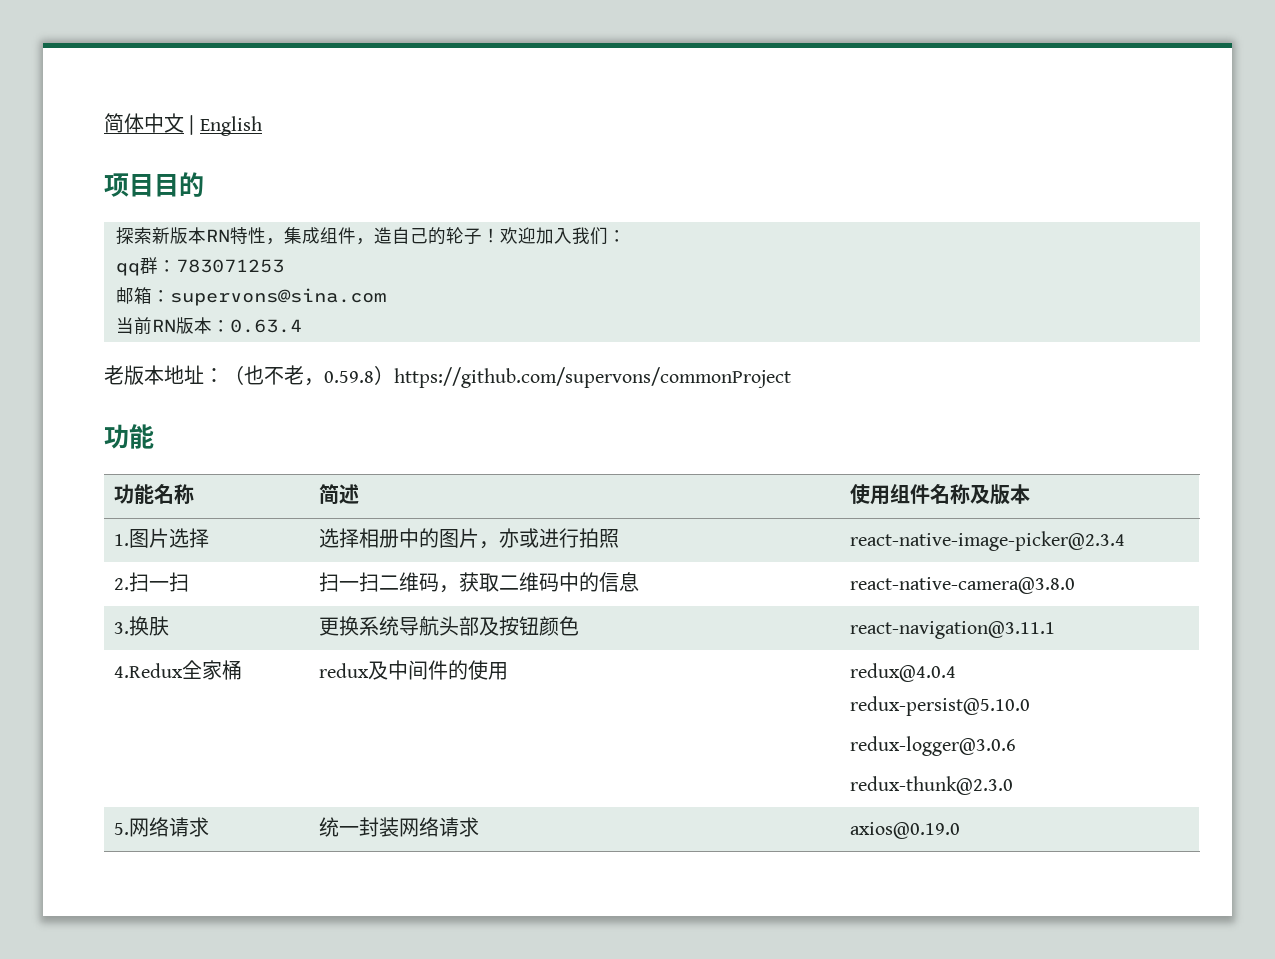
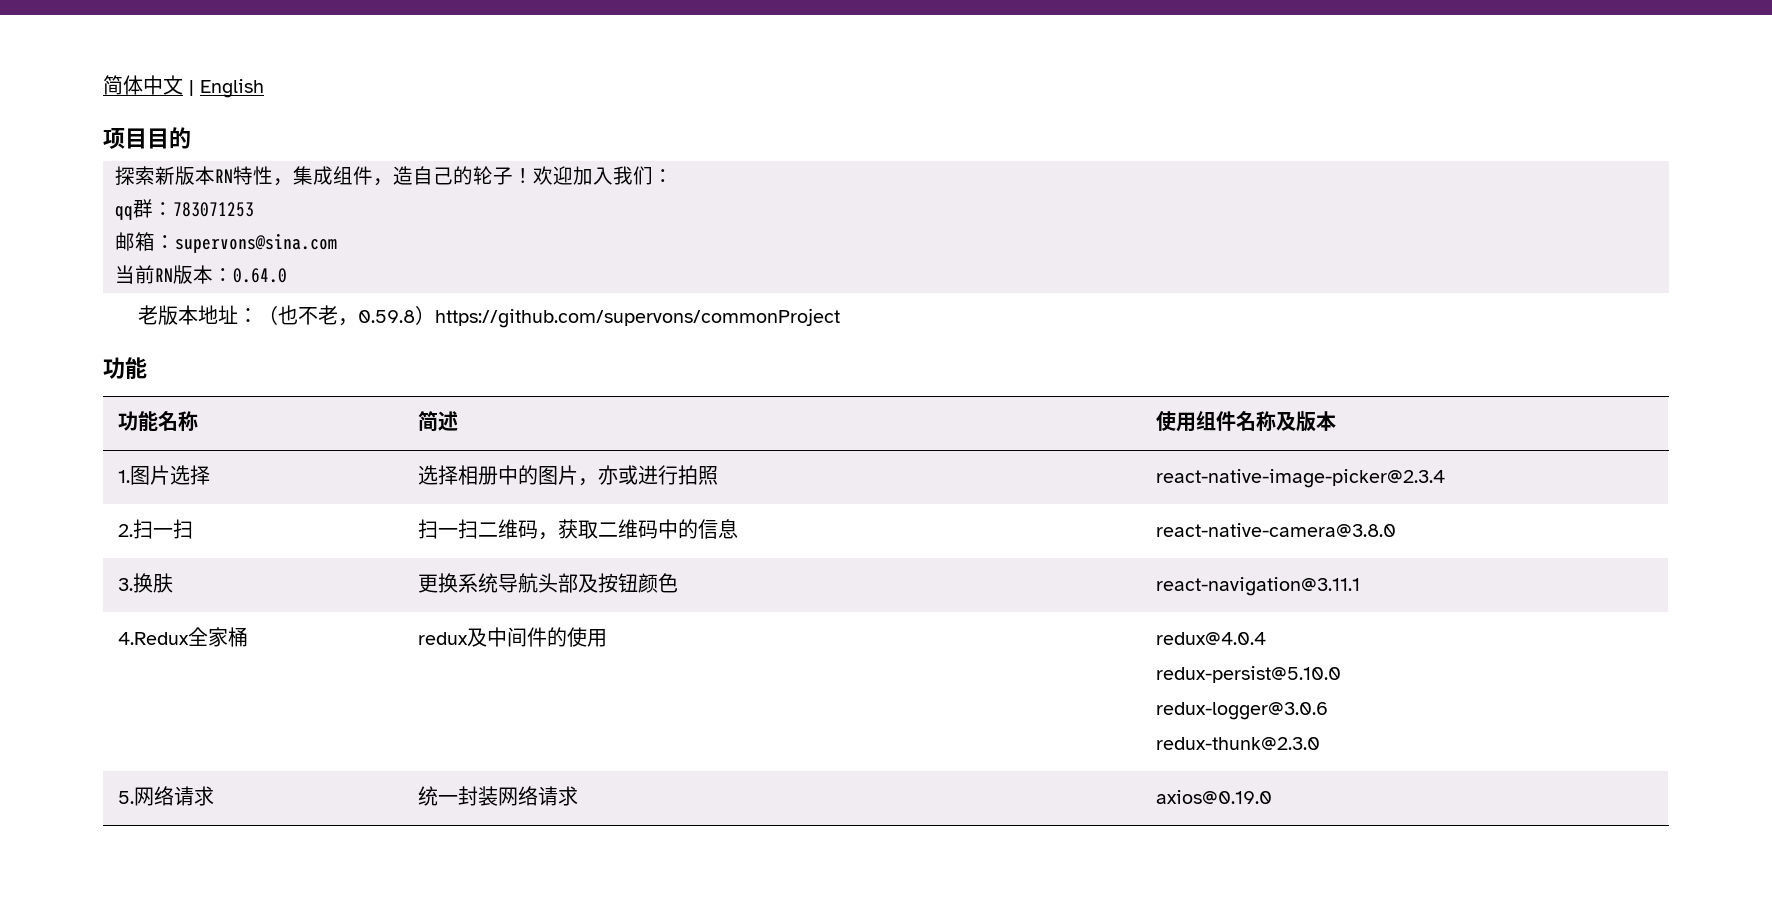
[230,319,302,333] 0.63.4 -> [233,268,287,283] 0.64.0

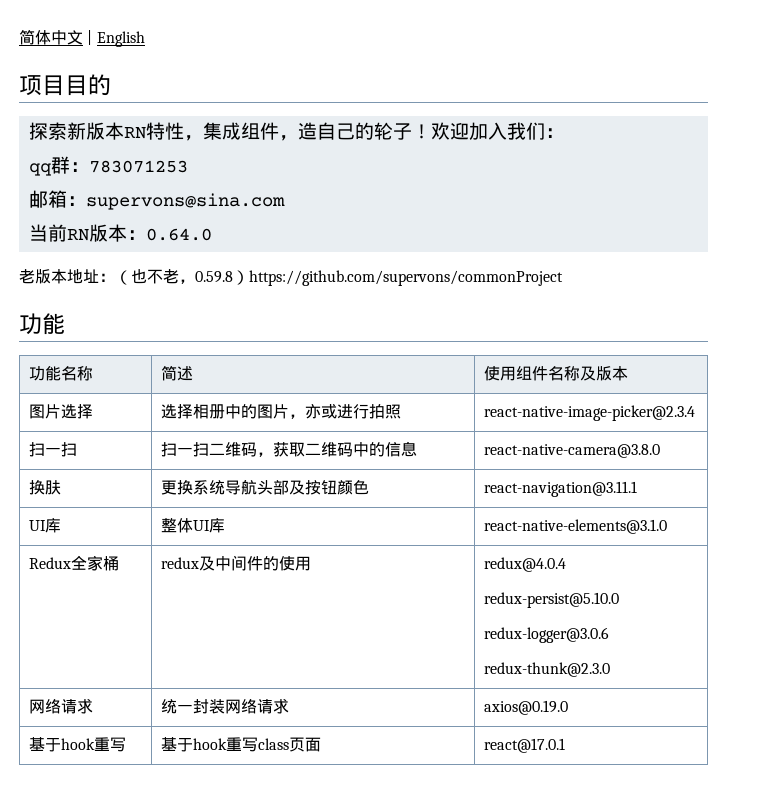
[118,470,131,483] 1. -> (629, 373) none
[118,524,134,537] 2. -> (696, 413) none
[118,578,134,591] 3. -> (661, 451) none
[118,632,190,645] 4.Redux -> [29,518,62,533] [161,518,226,533] [484,519,668,534] [29,557,72,569] UI库 | 整体UI库 | react-native-elements@3.1.0 // Redux
[118,791,135,804] 5. -> (611, 669) none
(1273, 797) none -> [29,737,127,752] [161,737,322,752] [484,738,566,753] // 基于hook重写 | 基于hook重写class页面 | react@17.0.1

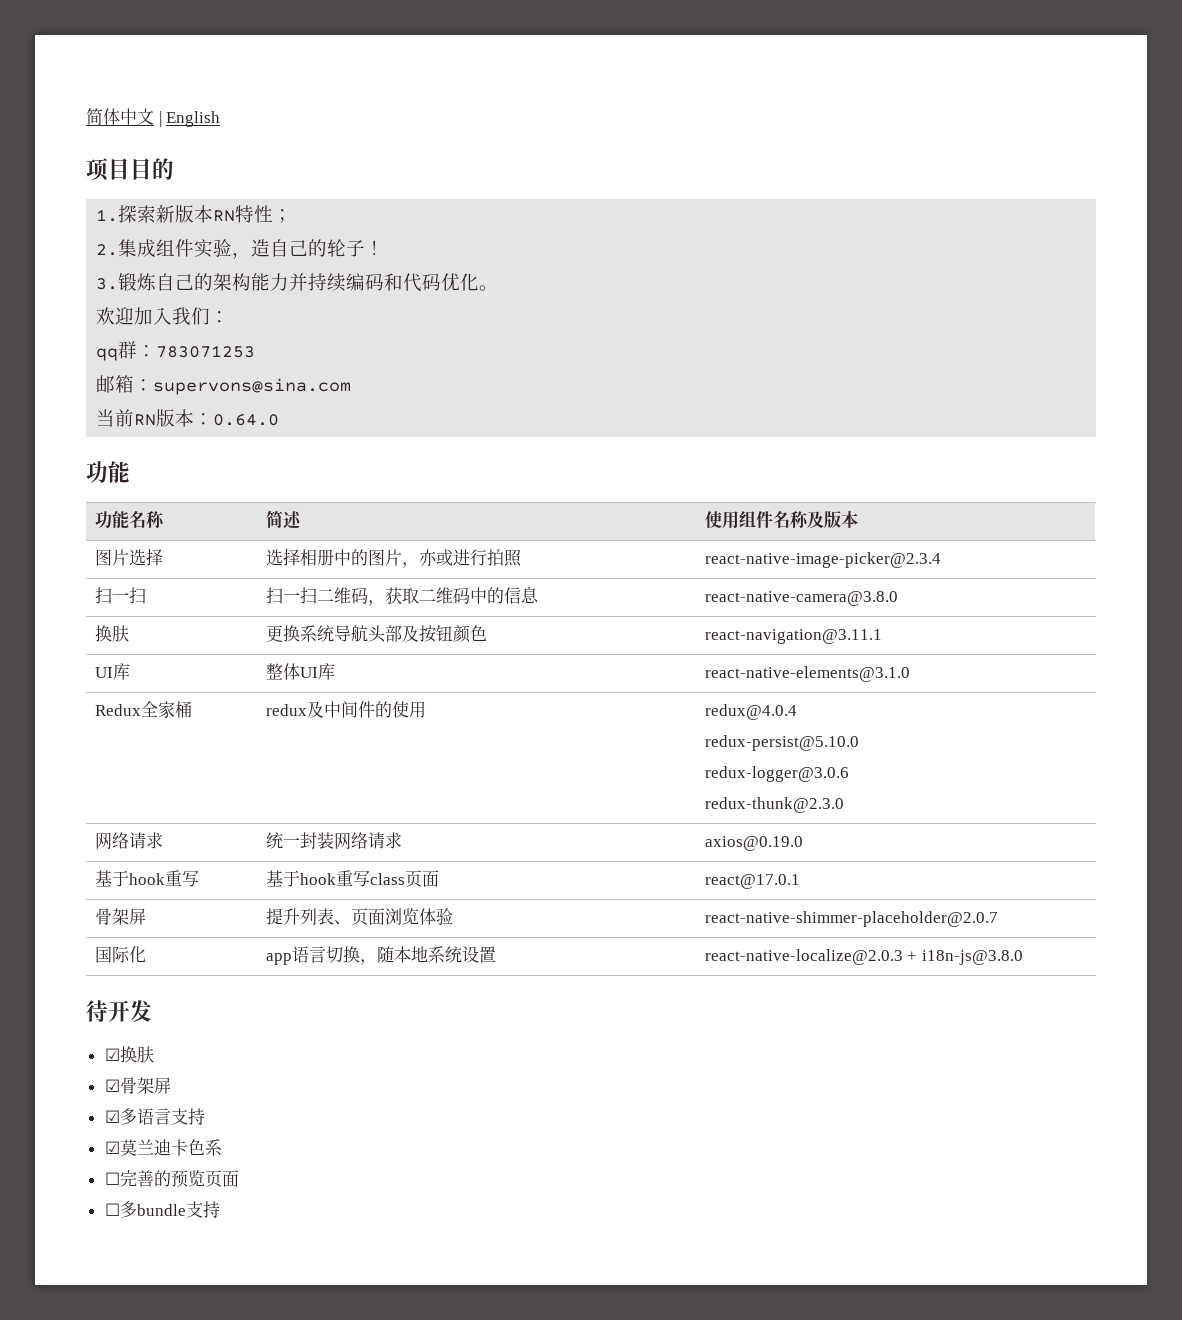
(111, 85) none -> [96,209,119,222] 1.
[183,135,203,141] ， -> [273,209,293,223] [96,244,119,256] ； // 2.
(279, 131) none -> [194,239,233,258] 实验
(431, 131) none -> [96,273,499,292] // 3.锻炼自己的架构能力并持续编码和代码优化。 //
[19,269,563,286] // 老版本地址：（也不老，0.59.8）https://github.com/supervons/commonProject -> (280, 420) none
(566, 745) none -> [94,908,146,925] [265,908,453,926] [704,911,998,927] [94,946,146,963] [265,946,496,965] [704,949,1023,965] [86,1000,152,1022] [104,1046,154,1063] [104,1077,171,1094] [104,1108,205,1125] [104,1139,222,1156] [104,1170,239,1188] [104,1201,220,1218] // 骨架屏 | 提升列表、页面浏览体验 | react-native-shimmer-placeholder@2.0.7 // 国际化 | app语言切换，随本地系统设置 | react-native-localize@2.0.3 + i18n-js@3.8.0 // 待开发 // ☑换肤 // ☑骨架屏 // ☑多语言支持 // ☑莫兰迪卡色系 // ☐完善的预览页面 // ☐多bundle支持

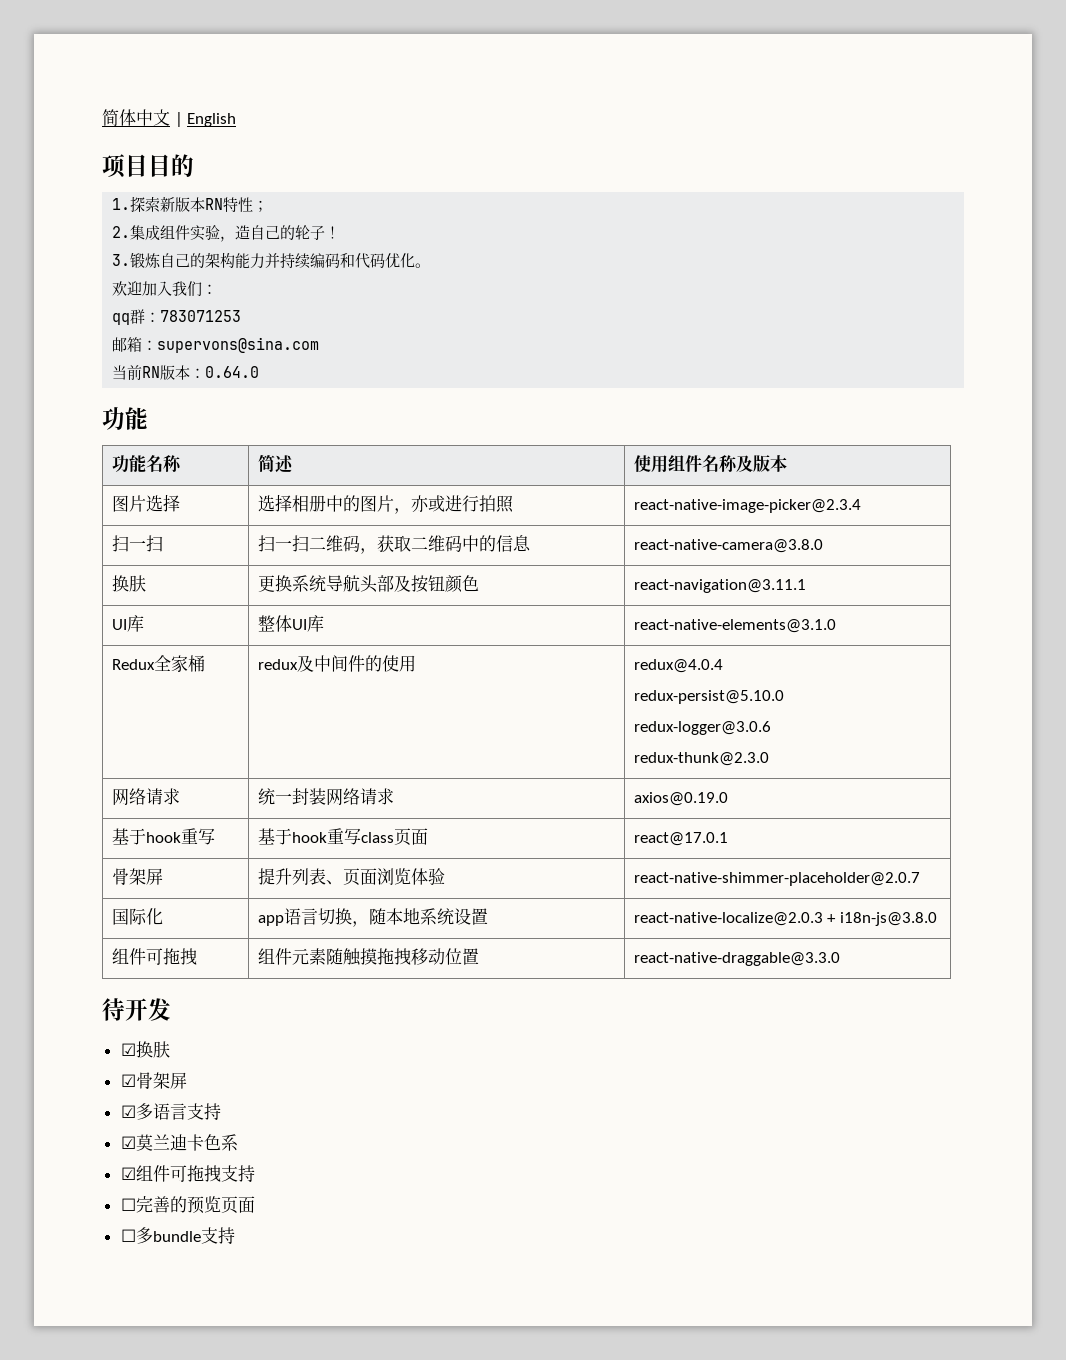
(1023, 957) none -> [111,948,197,965] [257,948,479,966] [633,952,840,966] // 组件可拖拽 | 组件元素随触摸拖拽移动位置 | react-native-draggable@3.3.0
(222, 1147) none -> [120,1165,255,1182] // ☑组件可拖拽支持

